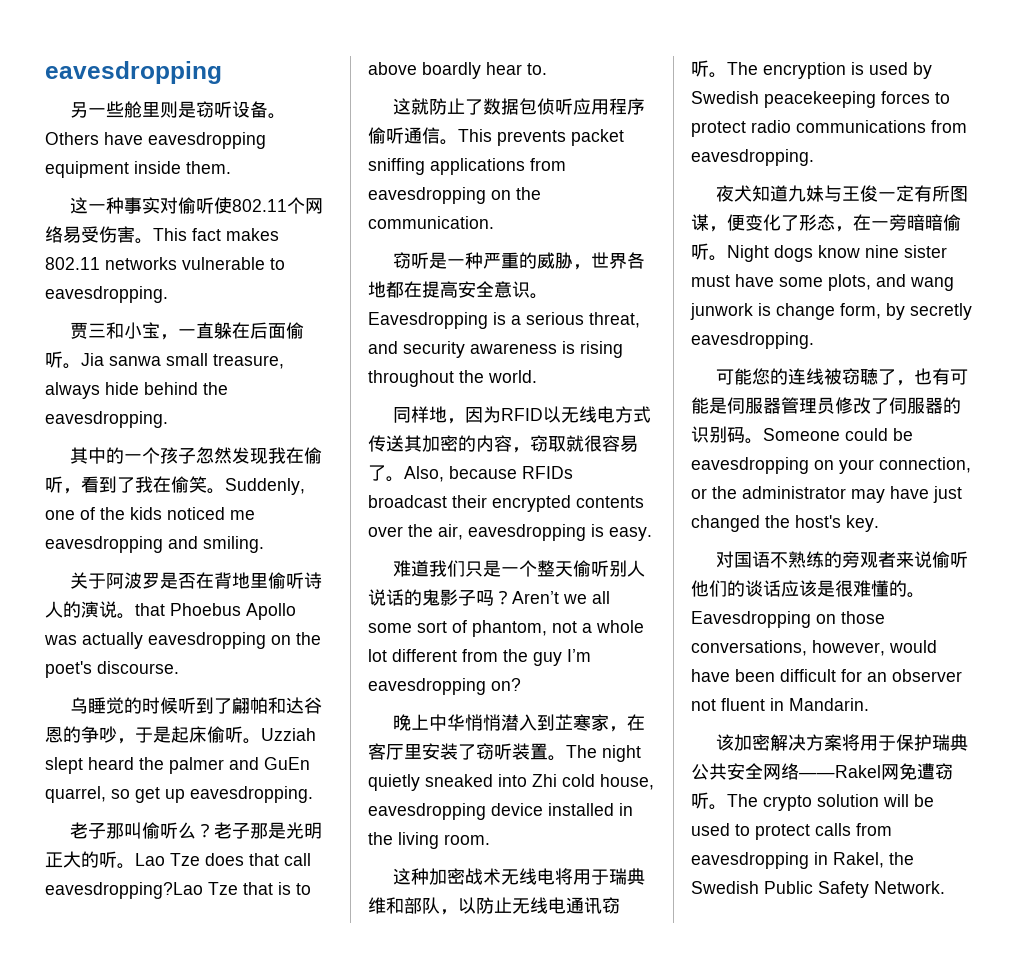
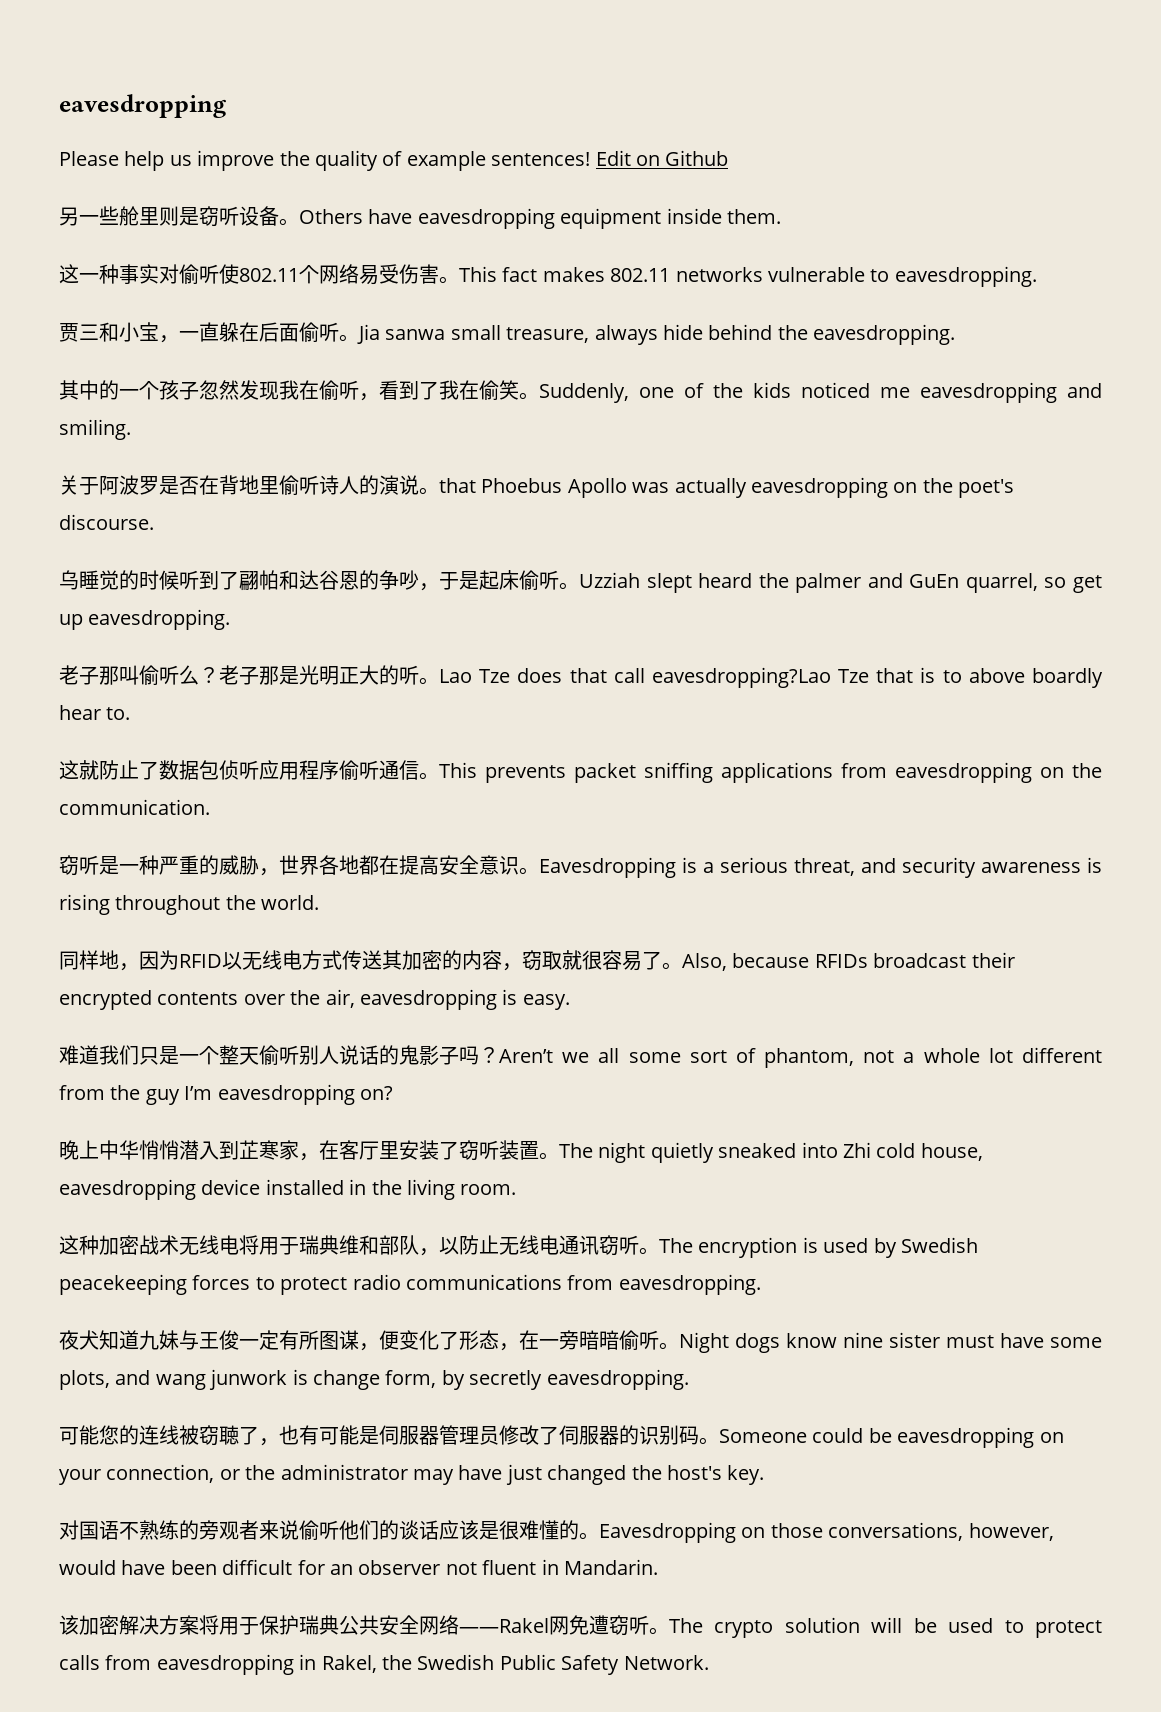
[45,61,222,84] eavesdropping -> [59,94,227,118] [59,150,729,171] eavesdropping // Please help us improve the quality of example sentences! Edit on Github

